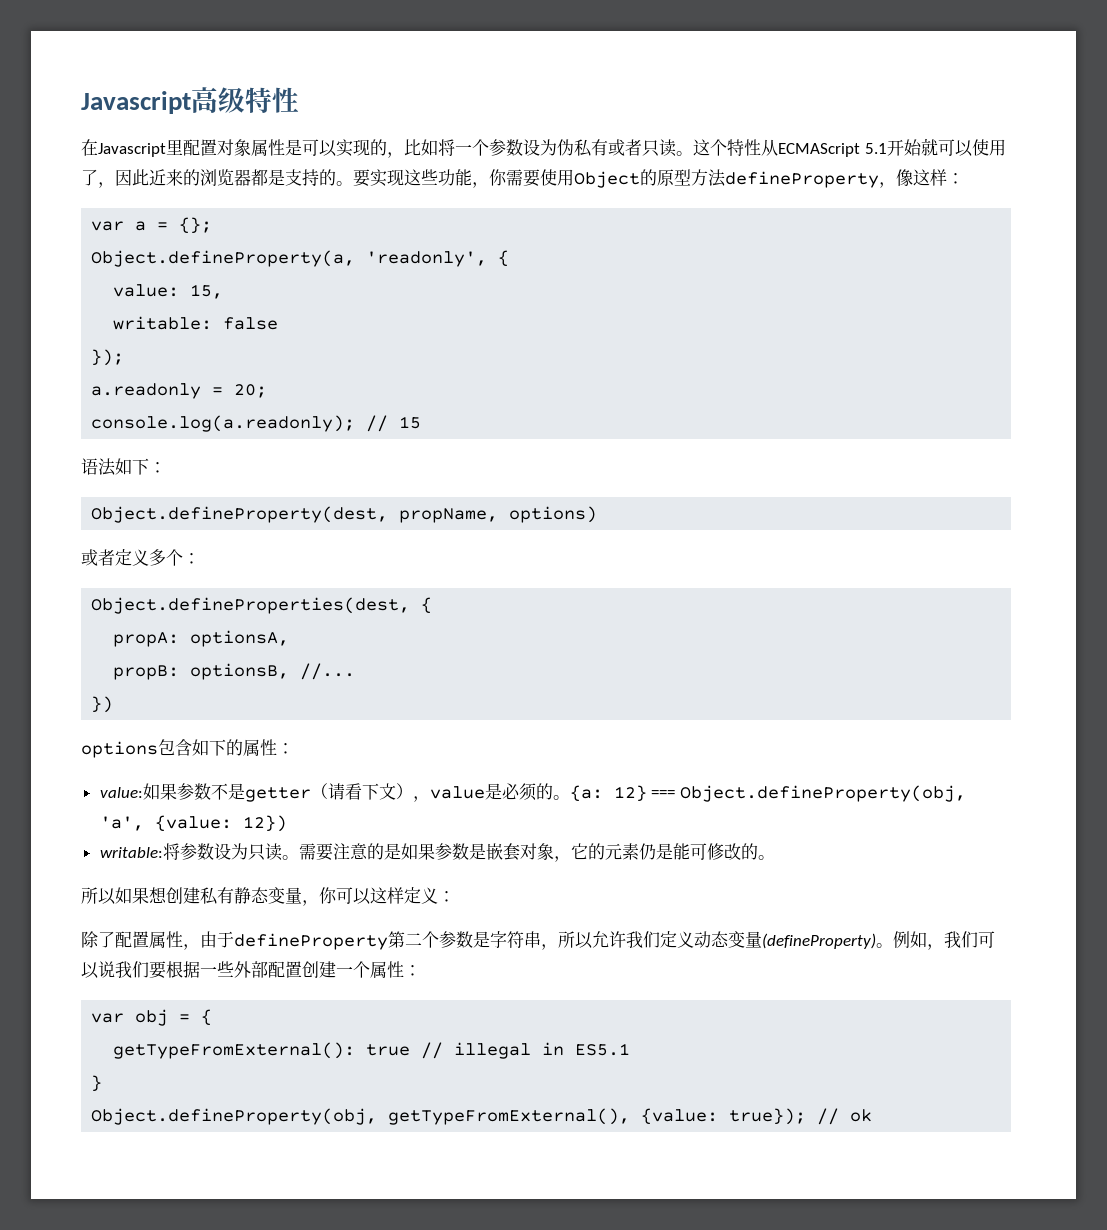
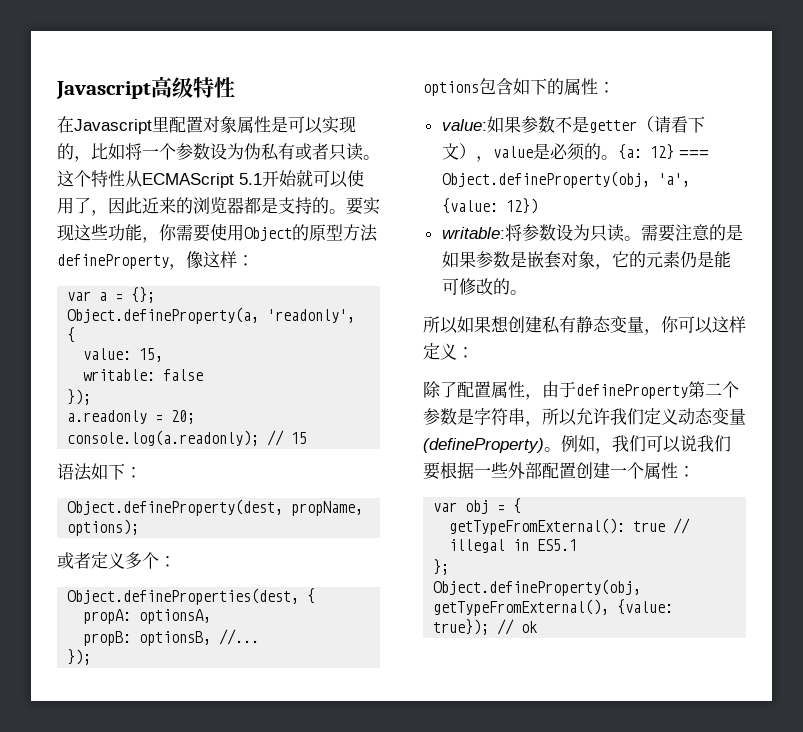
[509,506,598,523] options) -> [67,519,140,536] options);
[91,696,114,713] }) -> [67,649,92,665] });
[91,1075,103,1092] } -> [433,559,450,575] };

